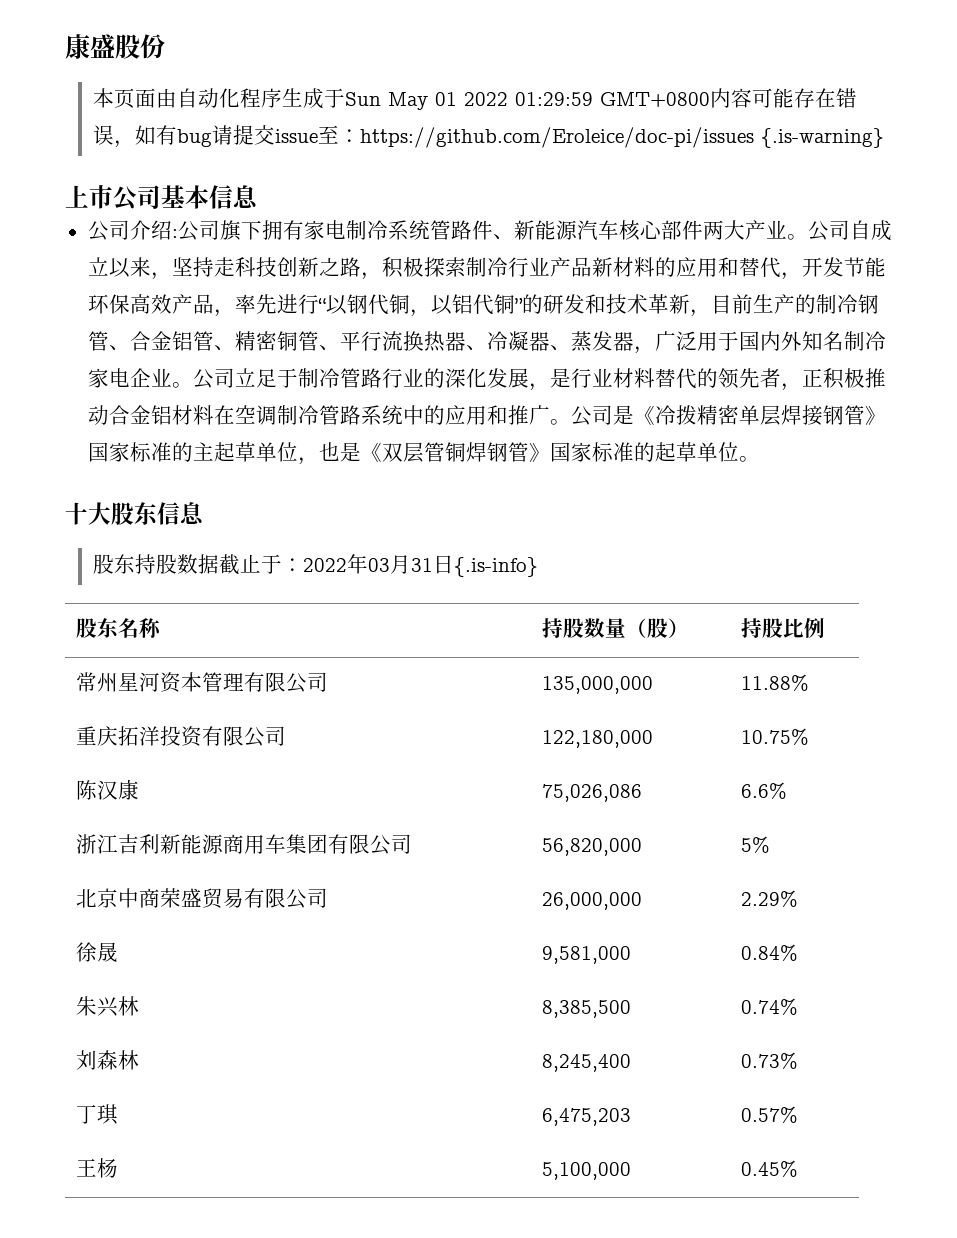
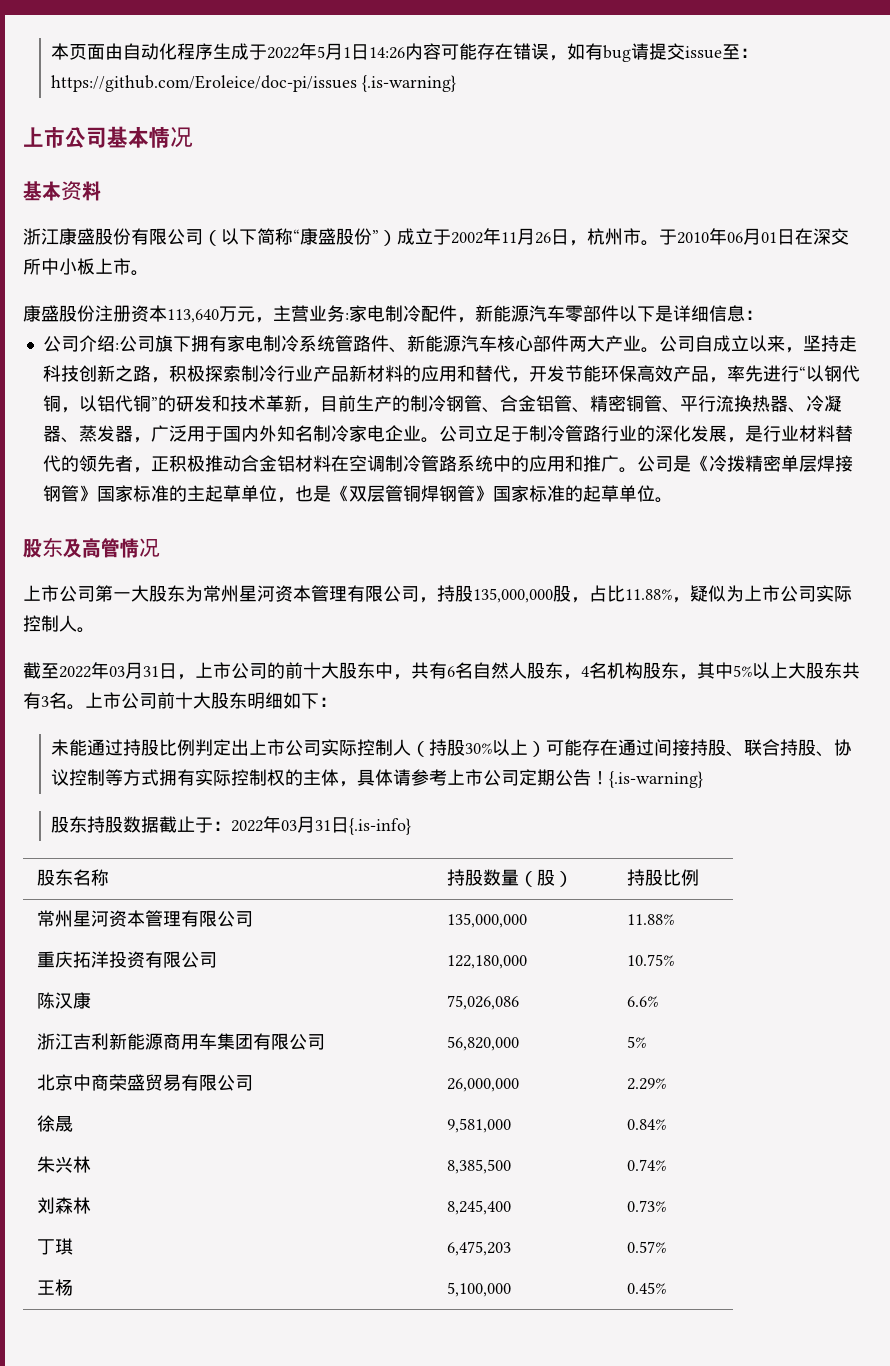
[65,33,165,59] 康盛股份 // -> (51, 51) none
[344,92,710,110] Sun May 01 2022 01:29:59 GMT+0800 -> [267,43,406,60] 2022年5月1日14:26
[209,185,258,209] 信息 -> [149,126,193,148] [23,181,101,201] [23,228,849,246] [23,258,149,276] [23,305,763,323] 情况 // 基本资料 // 浙江康盛股份有限公司（以下简称“康盛股份”）成立于2002年11月26日，杭州市。于2010年06月01日在深交所中小板上市。 // 康盛股份注册资本113,640万元，主营业务:家电制冷配件，新能源汽车零部件以下是详细信息：
[65,502,204,525] 十大股东信息 -> [23,538,160,558] [23,585,852,603] [23,615,95,633] [23,662,860,680] [23,692,337,710] [51,739,853,757] [51,769,704,788] 股东及高管情况 // 上市公司第一大股东为常州星河资本管理有限公司，持股135,000,000股，占比11.88%，疑似为上市公司实际控制人。 // 截至2022年03月31日，上市公司的前十大股东中，共有6名自然人股东，4名机构股东，其中5%以上大股东共有3名。上市公司前十大股东明细如下： // 未能通过持股比例判定出上市公司实际控制人（持股30%以上）可能存在通过间接持股、联合持股、协议控制等方式拥有实际控制权的主体，具体请参考上市公司定期公告！{.is-warning}

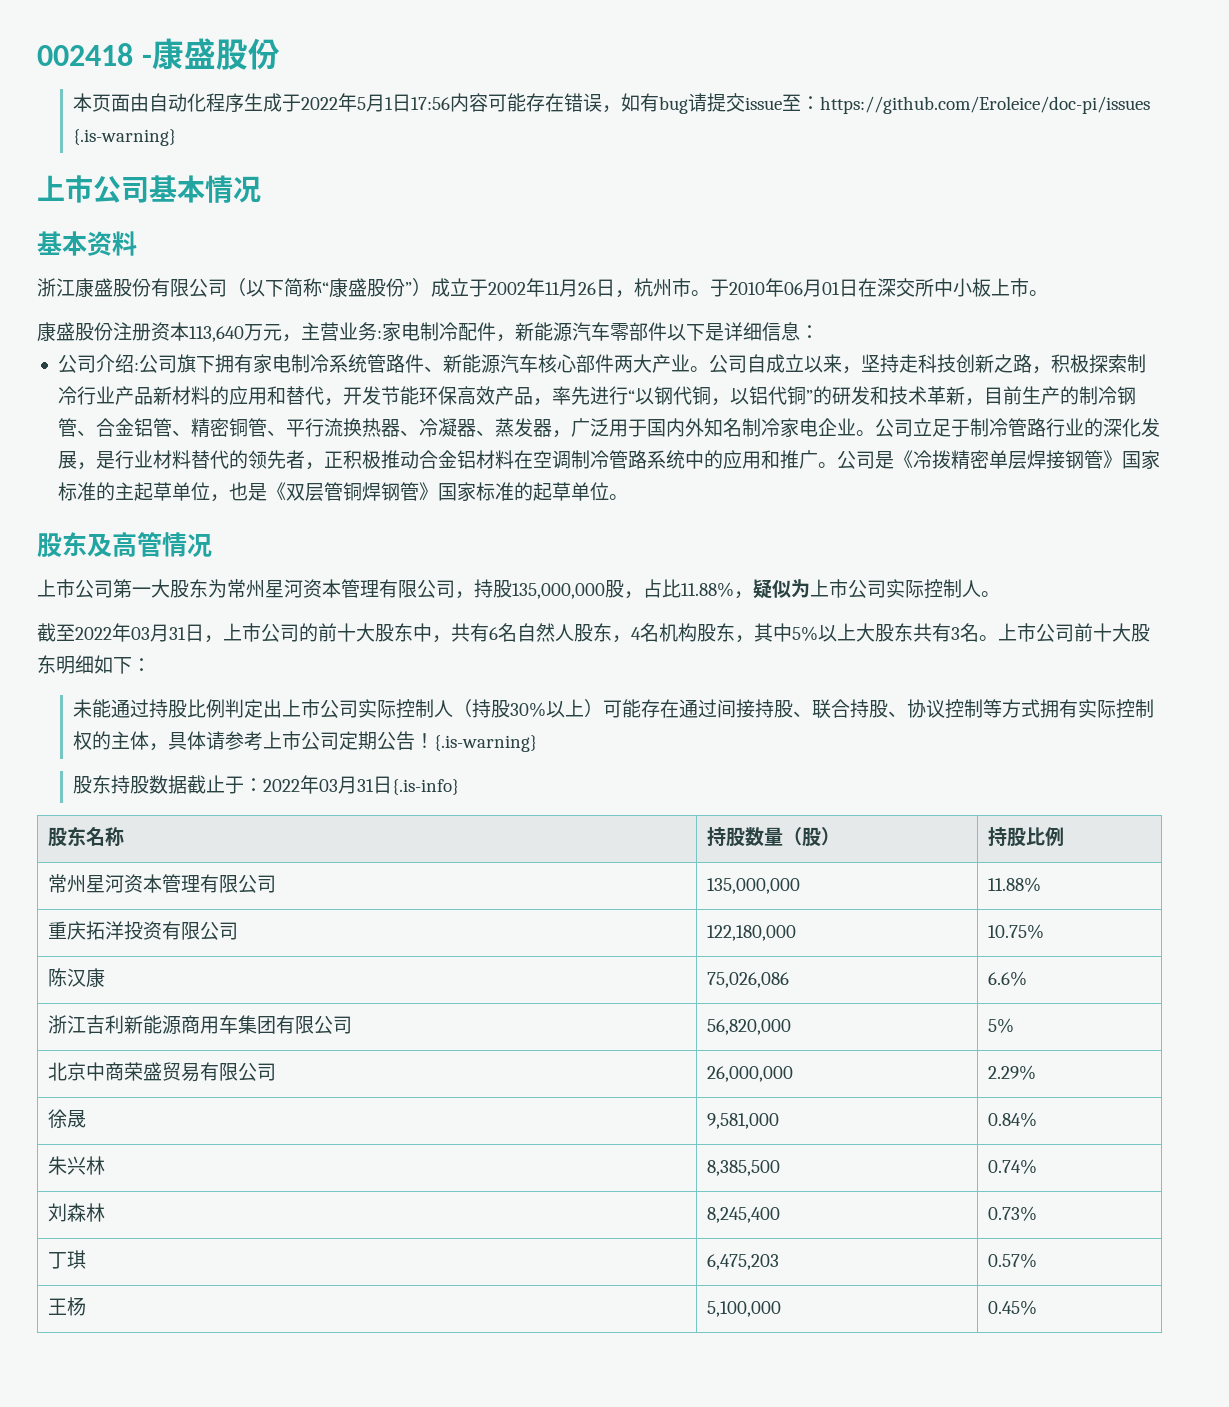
(51, 51) none -> [37,38,280,70] 002418 -康盛股份 //
[369,47,406,59] 14:26 -> [411,97,451,110] 17:56

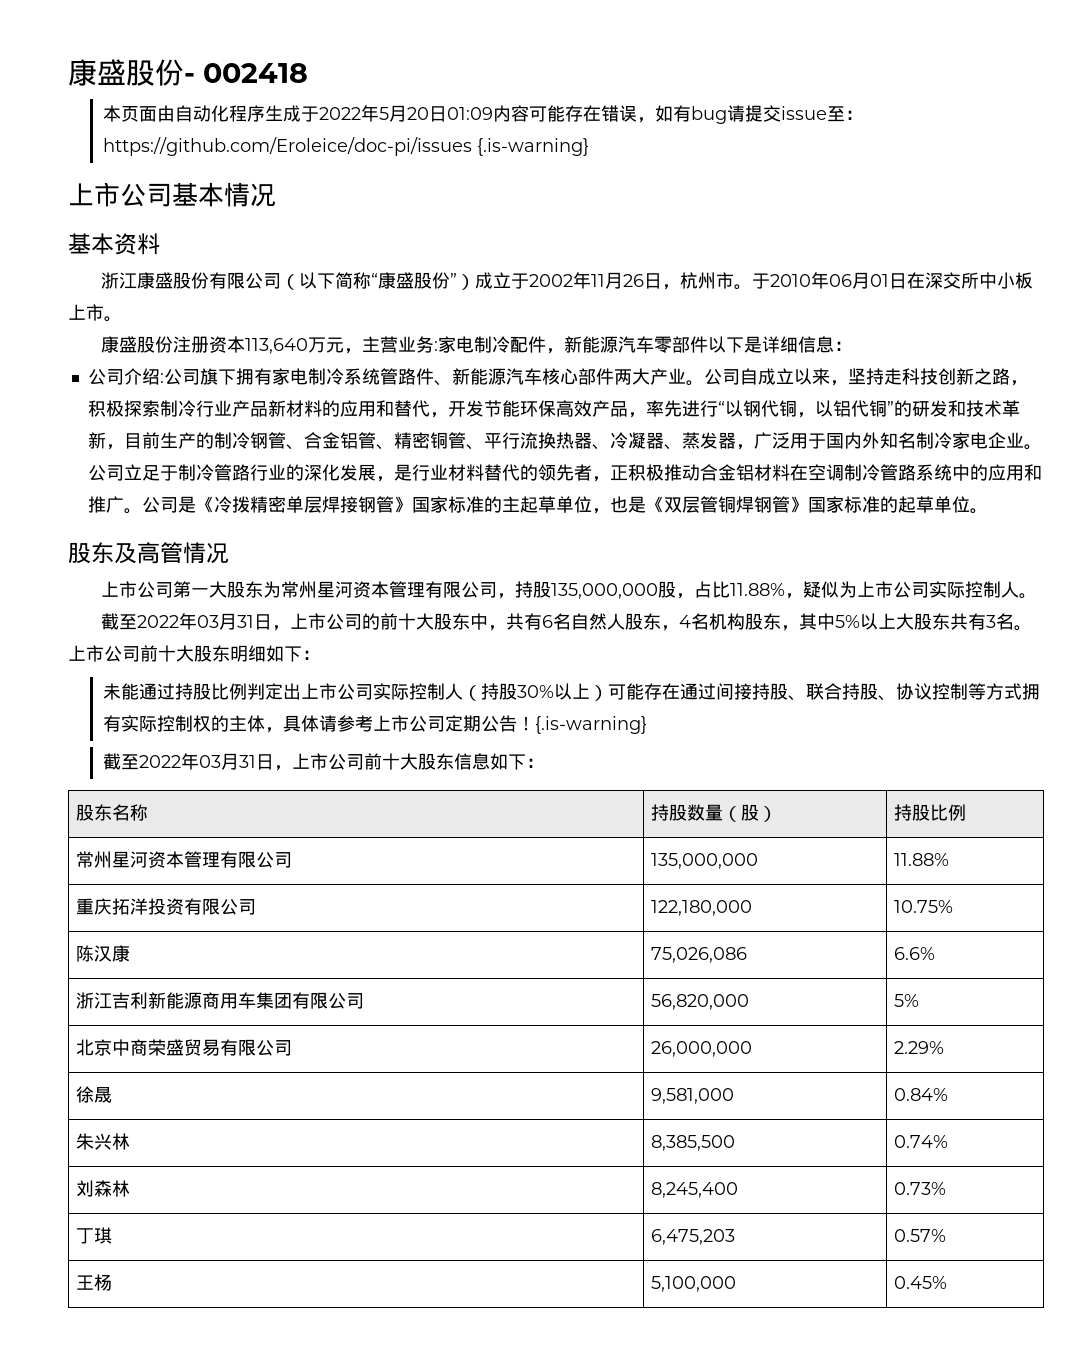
[37,38,280,70] 002418 -康盛股份 -> [68,59,308,86] 康盛股份- 002418
[385,94,451,112] 1日17:56 -> [406,106,493,122] 20日01:09
[73,775,460,795] 股东持股数据截止于：2022年03月31日{.is-info} -> [102,753,544,771] 截至2022年03月31日，上市公司前十大股东信息如下：

